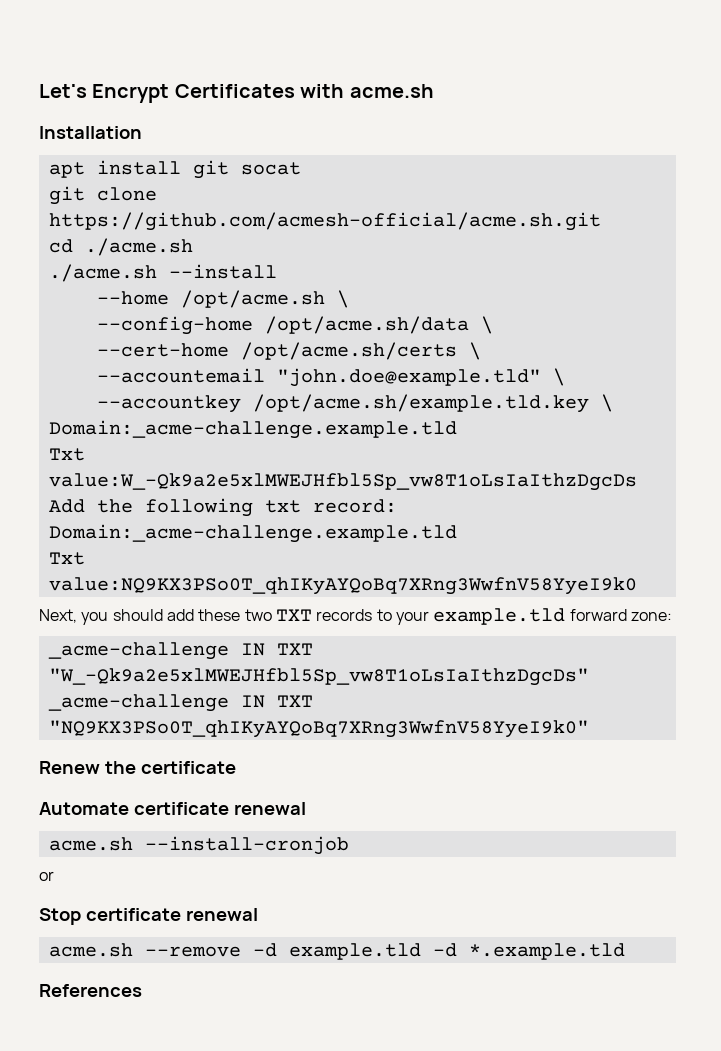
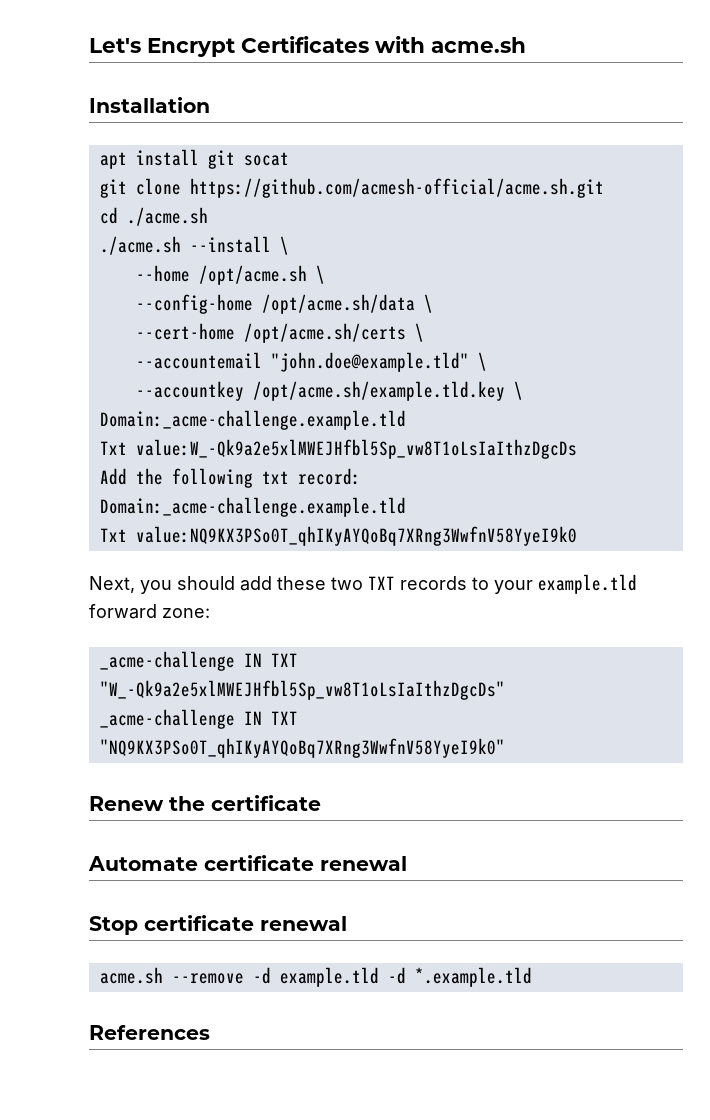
(277, 271) none -> [279,236,289,255] \
[48,836,349,855] [39,871,54,881] // acme.sh --install-cronjob // or -> (407, 863) none

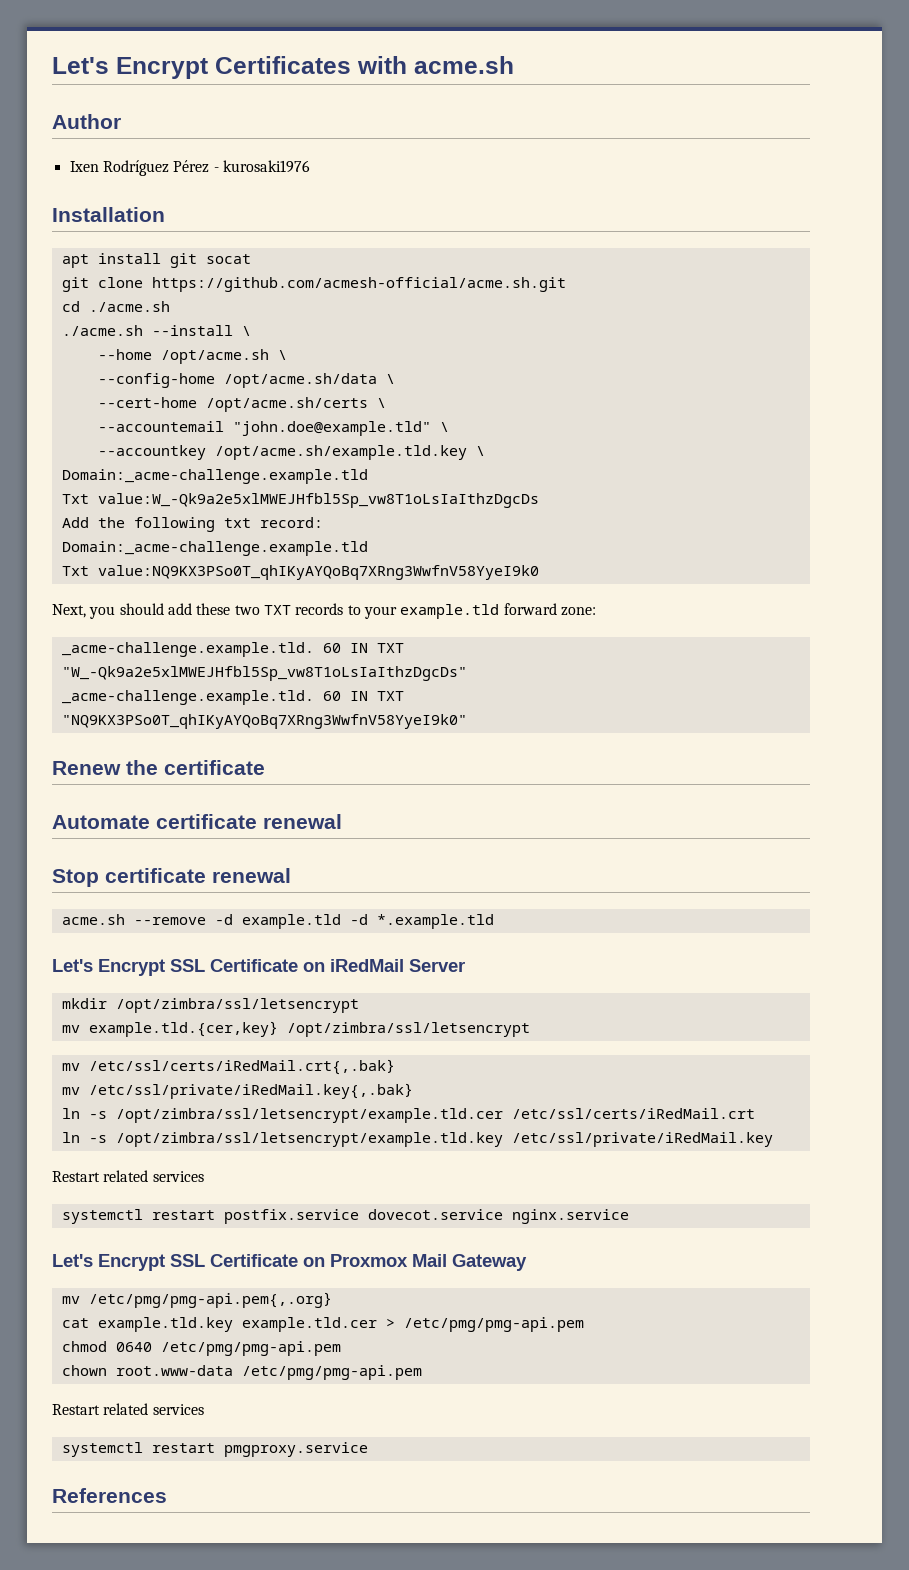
(526, 45) none -> [52,114,121,129] [69,160,310,176] // Author // Ixen Rodríguez Pérez - kurosaki1976
[99,651,235,671] _acme-challenge -> [61,642,341,657] _acme-challenge.example.tld. 60
[99,709,235,729] _acme-challenge -> [61,690,341,705] _acme-challenge.example.tld. 60
(532, 977) none -> [52,959,465,976] [61,998,359,1013] [61,1021,530,1037] [61,1059,395,1075] [61,1083,413,1099] [61,1108,755,1123] [61,1132,773,1147] [52,1170,204,1182] [61,1209,629,1224] [52,1254,527,1271] [61,1292,332,1308] [61,1317,584,1332] [61,1341,341,1356] [61,1365,422,1380] [52,1403,204,1415] [61,1442,368,1457] // Let's Encrypt SSL Certificate on iRedMail Server // mkdir /opt/zimbra/ssl/letsencrypt // mv example.tld.{cer,key} /opt/zimbra/ssl/letsencrypt // mv /etc/ssl/certs/iRedMail.crt{,.bak} // mv /etc/ssl/private/iRedMail.key{,.bak} // ln -s /opt/zimbra/ssl/letsencrypt/example.tld.cer /etc/ssl/certs/iRedMail.crt // ln -s /opt/zimbra/ssl/letsencrypt/example.tld.key /etc/ssl/private/iRedMail.key // Restart related services // systemctl restart postfix.service dovecot.service nginx.service // Let's Encrypt SSL Certificate on Proxmox Mail Gateway // mv /etc/pmg/pmg-api.pem{,.org} // cat example.tld.key example.tld.cer > /etc/pmg/pmg-api.pem // chmod 0640 /etc/pmg/pmg-api.pem // chown root.www-data /etc/pmg/pmg-api.pem // Restart related services // systemctl restart pmgproxy.service

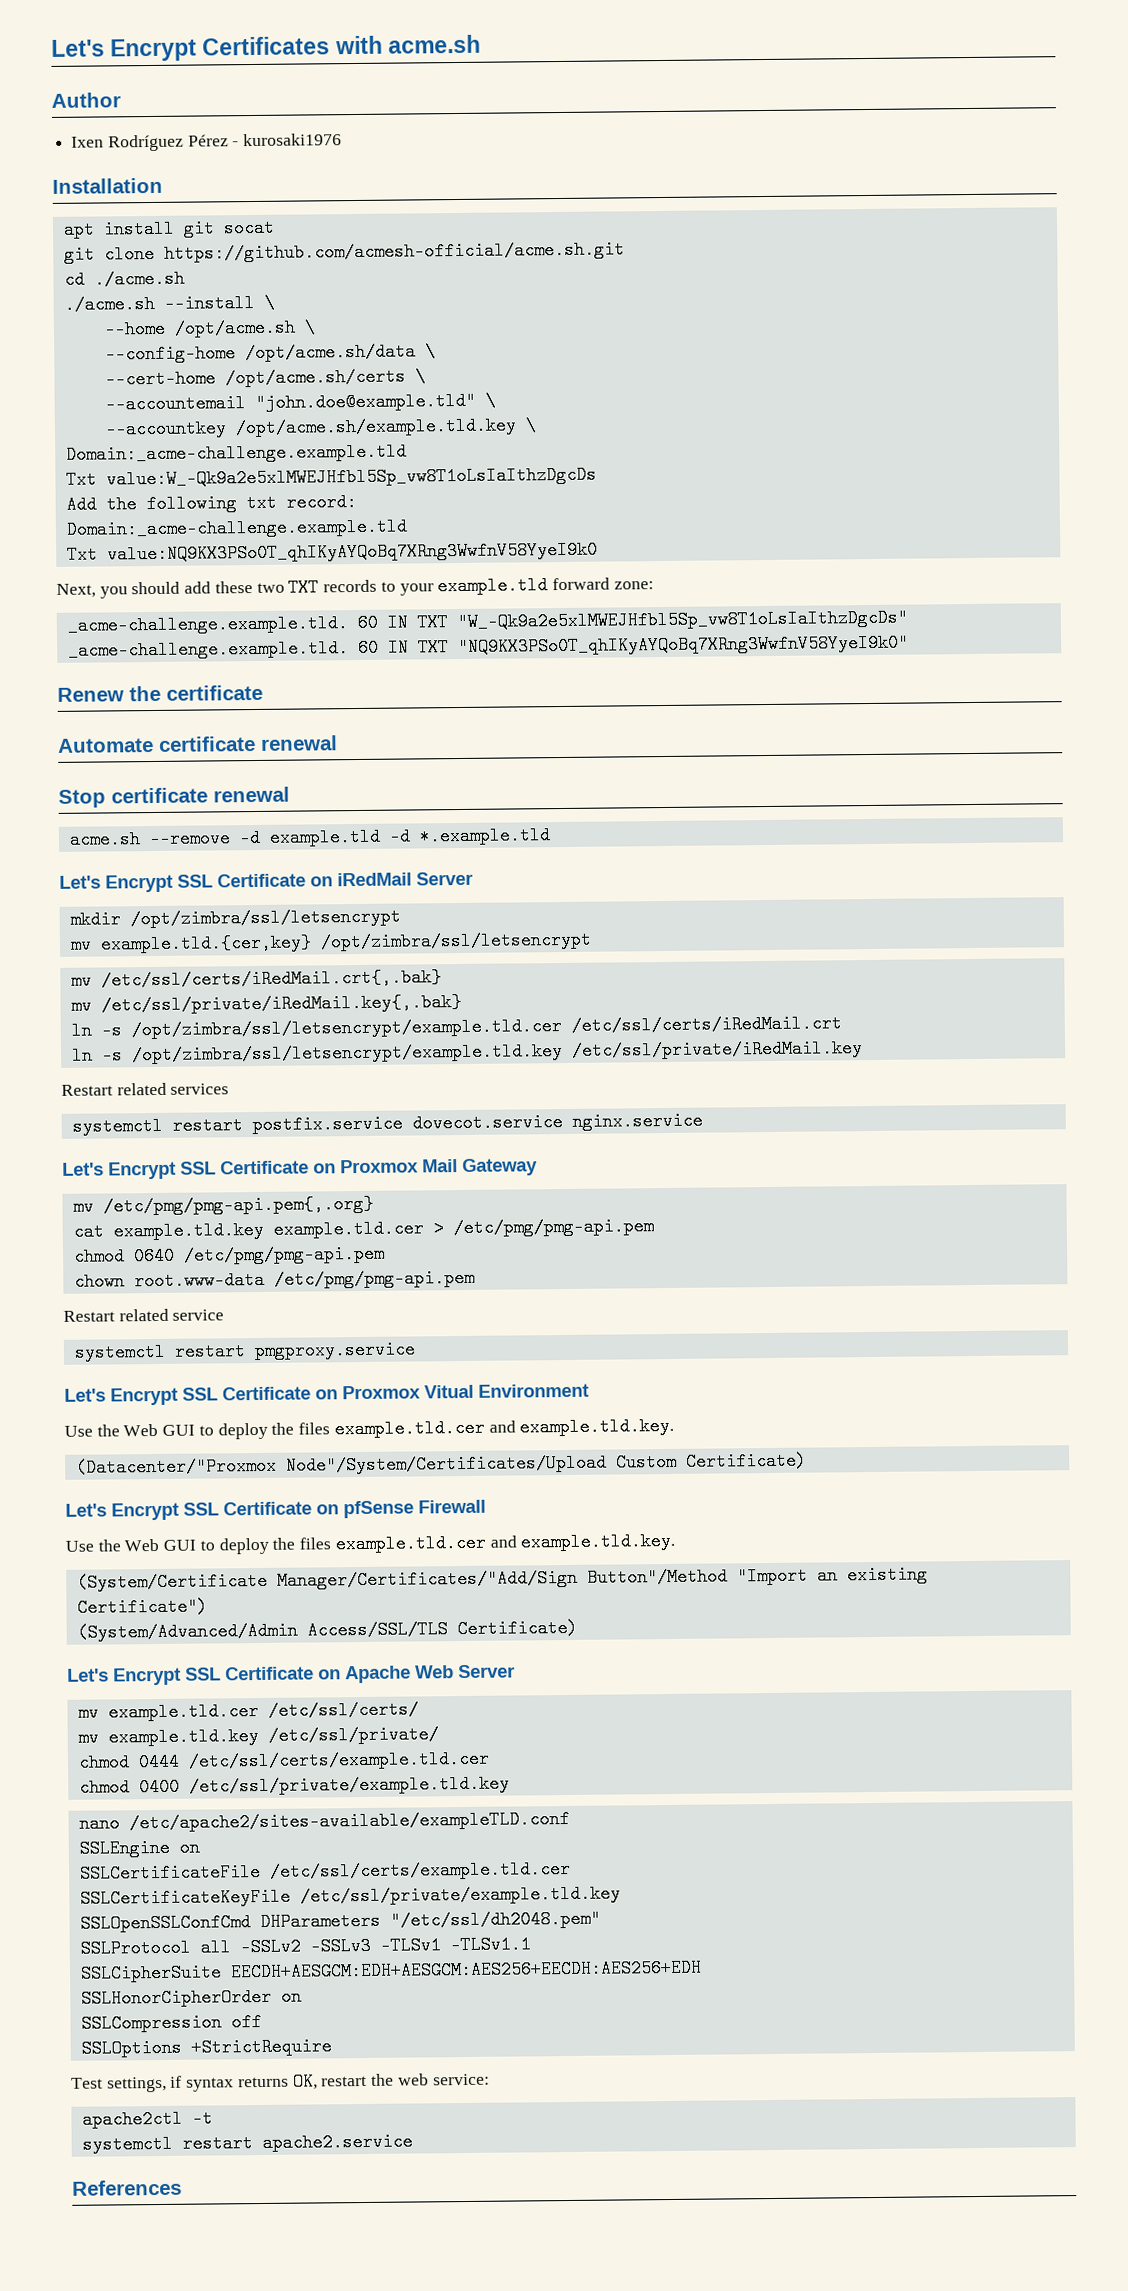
[152,1404,204,1415] services -> [172,1309,225,1321] service
(368, 1449) none -> [64,1383,589,1406] [64,1416,675,1440] [75,1451,807,1477] [65,1499,486,1521] [65,1531,676,1555] [76,1565,928,1592] [76,1597,208,1617] [76,1618,578,1642] [67,1664,515,1686] [77,1700,419,1722] [77,1725,439,1747] [77,1749,490,1772] [78,1774,510,1797] [78,1809,570,1833] [78,1838,200,1858] [79,1859,571,1883] [79,1884,621,1908] [79,1909,601,1933] [79,1935,531,1958] [79,1958,702,1983] [80,1987,302,2008] [80,2012,262,2033] [80,2037,332,2058] [71,2072,490,2093] [81,2109,213,2129] [81,2132,413,2154] // Let's Encrypt SSL Certificate on Proxmox Vitual Environment // Use the Web GUI to deploy the files example.tld.cer and example.tld.key. // (Datacenter/"Proxmox Node"/System/Certificates/Upload Custom Certificate) // Let's Encrypt SSL Certificate on pfSense Firewall // Use the Web GUI to deploy the files example.tld.cer and example.tld.key. // (System/Certificate Manager/Certificates/"Add/Sign Button"/Method "Import an existing Certificate") // (System/Advanced/Admin Access/SSL/TLS Certificate) // Let's Encrypt SSL Certificate on Apache Web Server // mv example.tld.cer /etc/ssl/certs/ // mv example.tld.key /etc/ssl/private/ // chmod 0444 /etc/ssl/certs/example.tld.cer // chmod 0400 /etc/ssl/private/example.tld.key // nano /etc/apache2/sites-available/exampleTLD.conf // SSLEngine on // SSLCertificateFile /etc/ssl/certs/example.tld.cer // SSLCertificateKeyFile /etc/ssl/private/example.tld.key // SSLOpenSSLConfCmd DHParameters "/etc/ssl/dh2048.pem" // SSLProtocol all -SSLv2 -SSLv3 -TLSv1 -TLSv1.1 // SSLCipherSuite EECDH+AESGCM:EDH+AESGCM:AES256+EECDH:AES256+EDH // SSLHonorCipherOrder on // SSLCompression off // SSLOptions +StrictRequire // Test settings, if syntax returns OK, restart the web service: // apache2ctl -t // systemctl restart apache2.service

